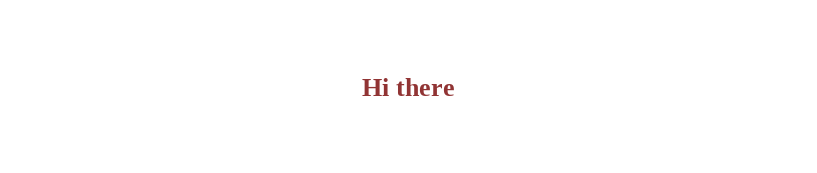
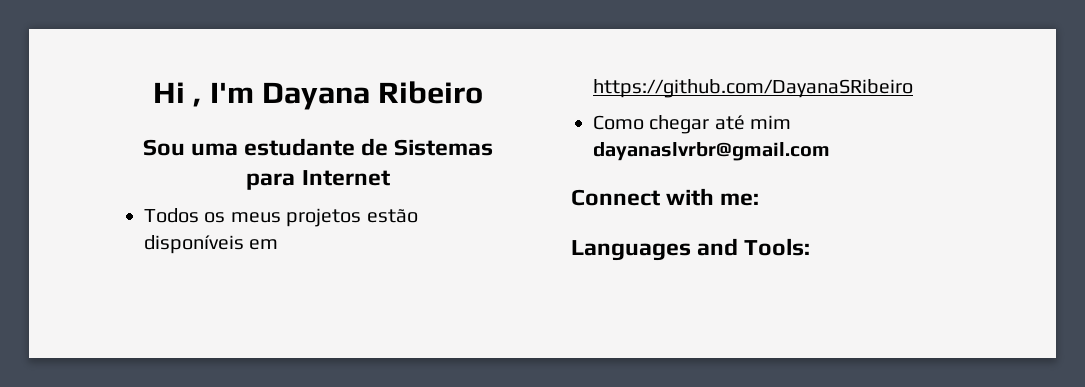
[396,78,456,96] there -> [193,81,484,110] [142,138,494,156] [246,170,390,190] [144,208,418,227] [144,235,279,254] [593,79,913,98] [593,115,792,134] [593,142,830,161] [571,188,760,206] [571,238,811,261] , I'm Dayana Ribeiro // Sou uma estudante de Sistemas para Internet // Todos os meus projetos estão disponíveis em https://github.com/DayanaSRibeiro // Como chegar até mim dayanaslvrbr@gmail.com // Connect with me: // Languages and Tools:

